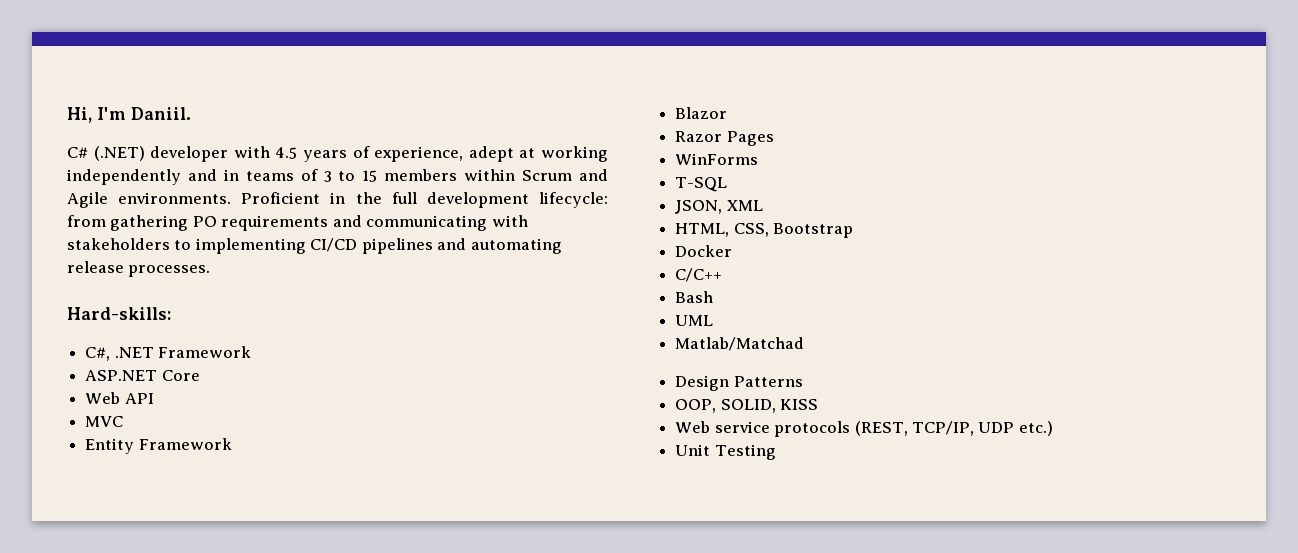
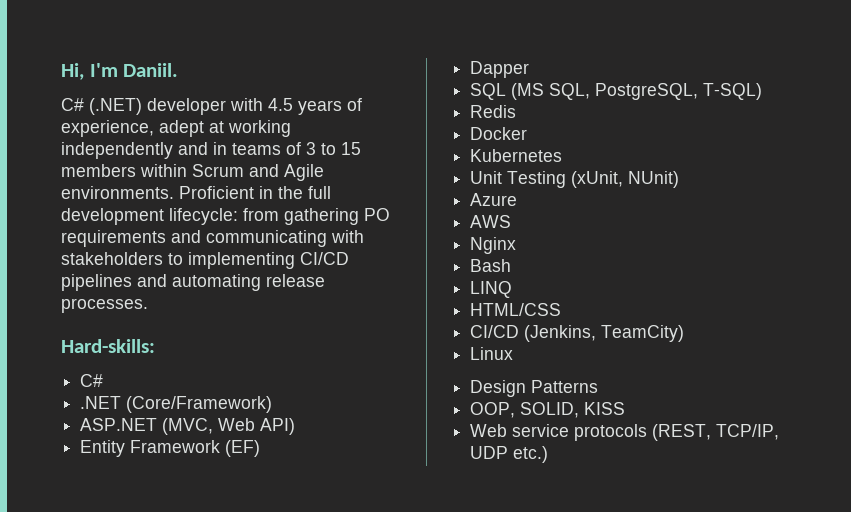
[85,346,252,361] [85,370,200,381] [85,392,154,404] [85,416,124,427] [85,438,232,454] [675,107,728,119] [675,131,774,146] [675,153,759,165] [675,177,728,192] [675,200,763,214] [675,223,854,238] [675,245,733,257] [675,268,723,282] [675,291,714,303] [675,315,714,326] [675,337,805,351] C#, .NET Framework // ASP.NET Core // Web API // MVC // Entity Framework // Blazor // Razor Pages // WinForms // T-SQL // JSON, XML // HTML, CSS, Bootstrap // Docker // C/C++ // Bash // UML // Matlab/Matchad -> [80,374,104,387] [80,396,273,413] [80,418,296,435] [80,440,261,457] [470,61,530,78] [470,83,763,100] [470,105,517,118] [470,127,528,140] [470,149,563,162] [470,171,680,188] [470,193,518,206] [470,215,512,228] [470,237,517,254] [470,259,512,272] [470,281,513,298] [470,303,562,316] [470,325,685,342] [470,347,514,360] C# // .NET (Core/Framework) // ASP.NET (MVC, Web API) // Entity Framework (EF) // Dapper // SQL (MS SQL, PostgreSQL, T-SQL) // Redis // Docker // Kubernetes // Unit Testing (xUnit, NUnit) // Azure // AWS // Nginx // Bash // LINQ // HTML/CSS // CI/CD (Jenkins, TeamCity) // Linux
[675,444,776,460] // Unit Testing -> (549, 454) none

